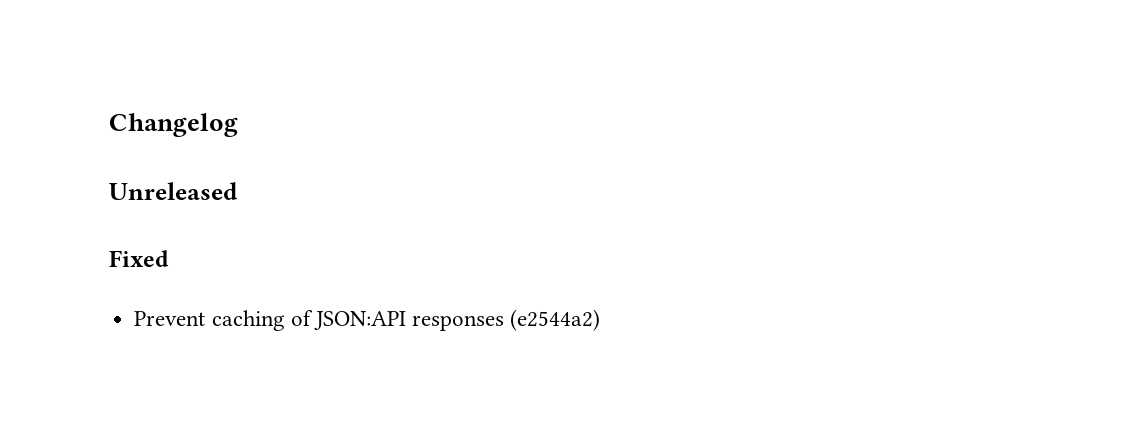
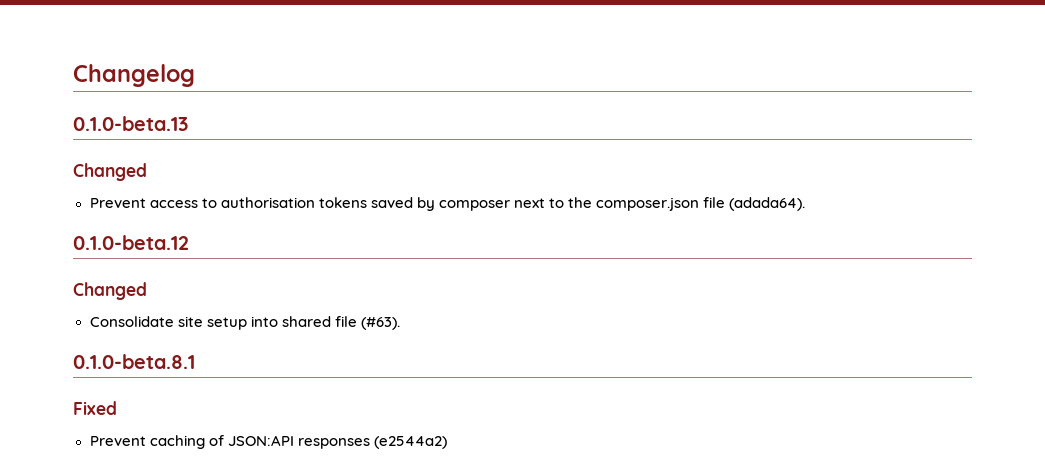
[109,182,238,200] Unreleased -> [73,116,188,131] [73,163,147,181] [89,197,806,211] [73,235,189,250] [73,282,147,300] [89,316,400,330] [73,354,195,369] 0.1.0-beta.13 // Changed // Prevent access to authorisation tokens saved by composer next to the composer.json file (adada64). // 0.1.0-beta.12 // Changed // Consolidate site setup into shared file (#63). // 0.1.0-beta.8.1

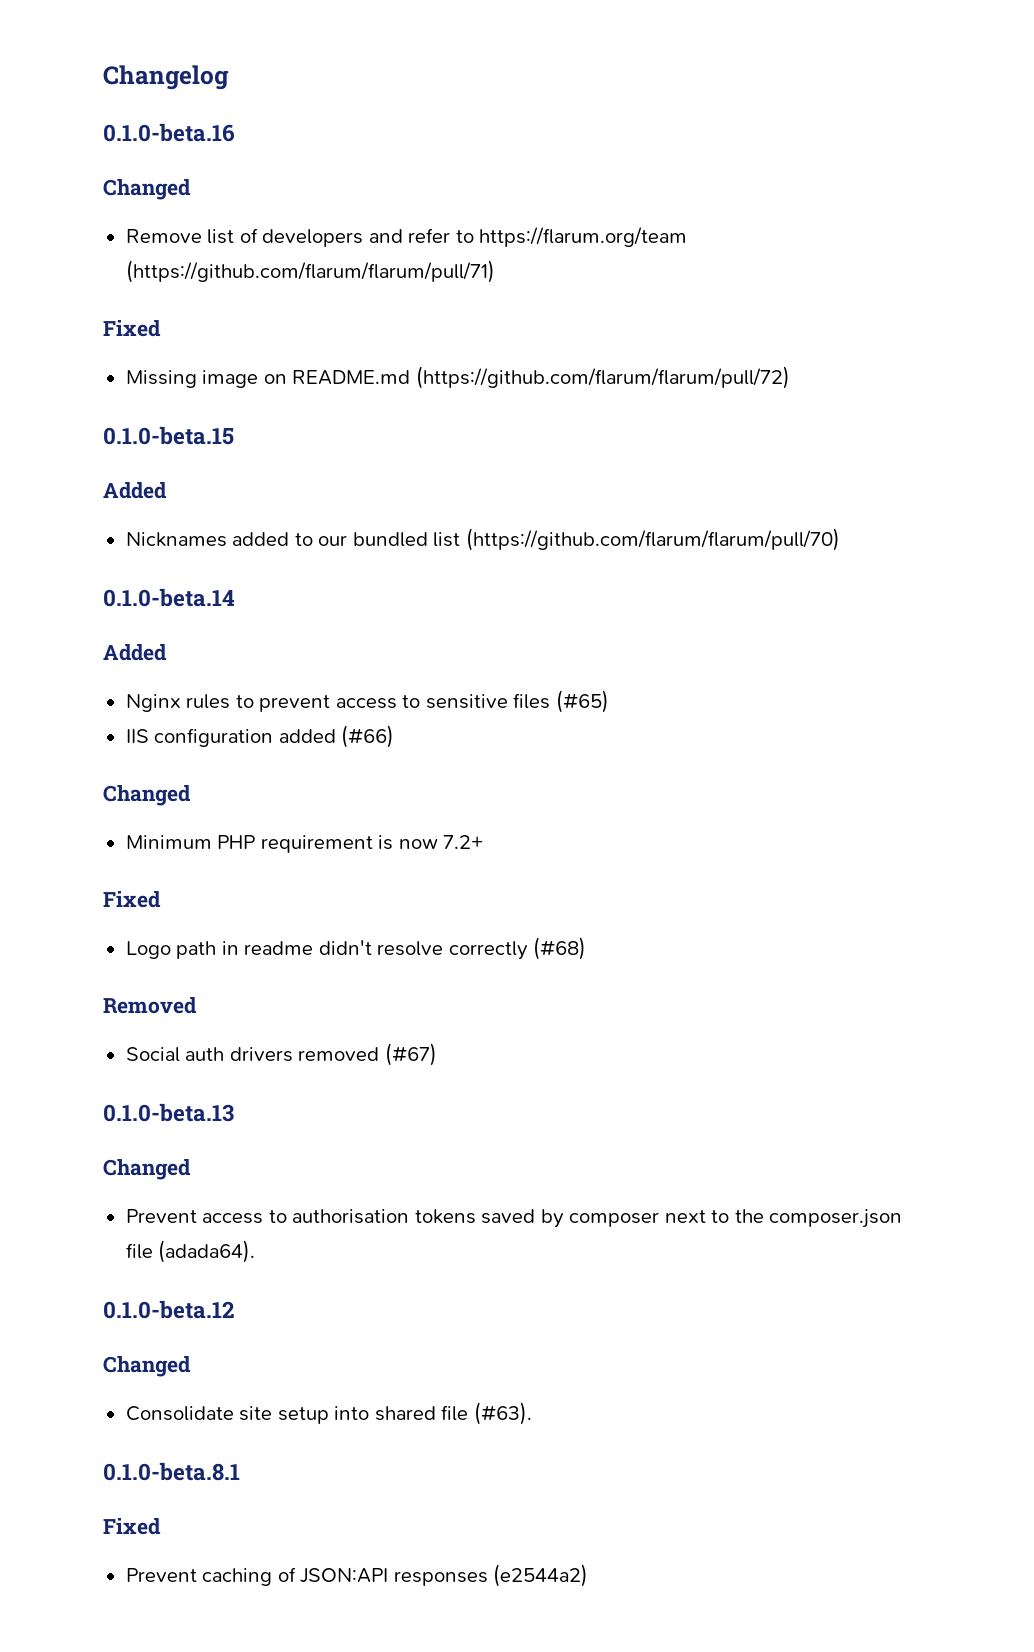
(195, 75) none -> [103,123,235,142] [103,179,191,200] [125,227,688,247] [125,260,495,283] [103,320,161,337] [125,366,790,389] [103,426,234,445] [103,482,167,499] [125,528,840,551] [103,588,235,607] [103,644,167,661] [125,690,609,713] [125,725,395,748] [103,785,191,806] [125,835,484,853] [103,891,161,908] [125,937,587,960] [103,997,197,1014] [125,1043,437,1066] // 0.1.0-beta.16 // Changed // Remove list of developers and refer to https://flarum.org/team (https://github.com/flarum/flarum/pull/71) // Fixed // Missing image on README.md (https://github.com/flarum/flarum/pull/72) // 0.1.0-beta.15 // Added // Nicknames added to our bundled list (https://github.com/flarum/flarum/pull/70) // 0.1.0-beta.14 // Added // Nginx rules to prevent access to sensitive files (#65) // IIS configuration added (#66) // Changed // Minimum PHP requirement is now 7.2+ // Fixed // Logo path in readme didn't resolve correctly (#68) // Removed // Social auth drivers removed (#67)

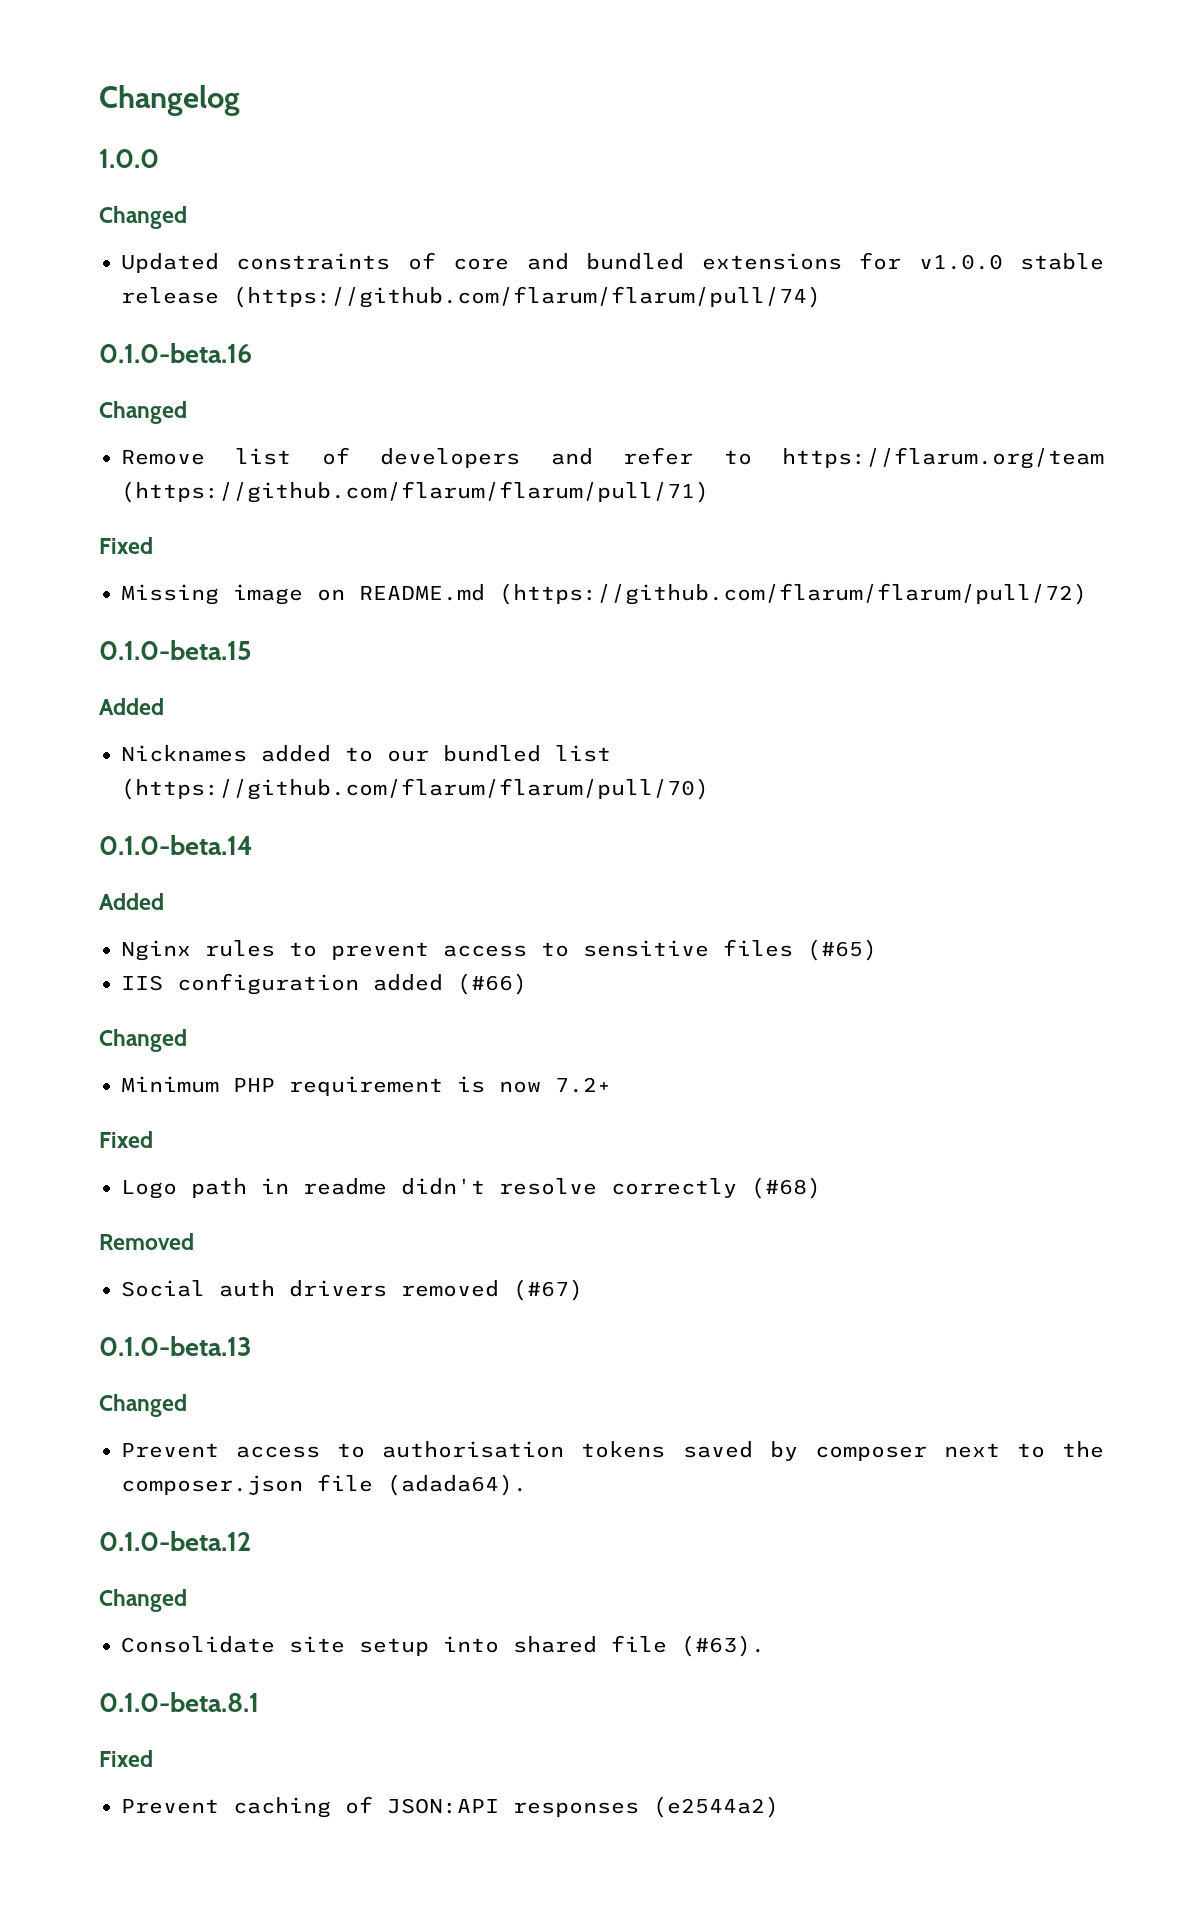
(229, 77) none -> [99,149,159,168] [99,206,187,229] [121,252,1104,273] [121,286,821,308] // 1.0.0 // Changed // Updated constraints of core and bundled extensions for v1.0.0 stable release (https://github.com/flarum/flarum/pull/74)

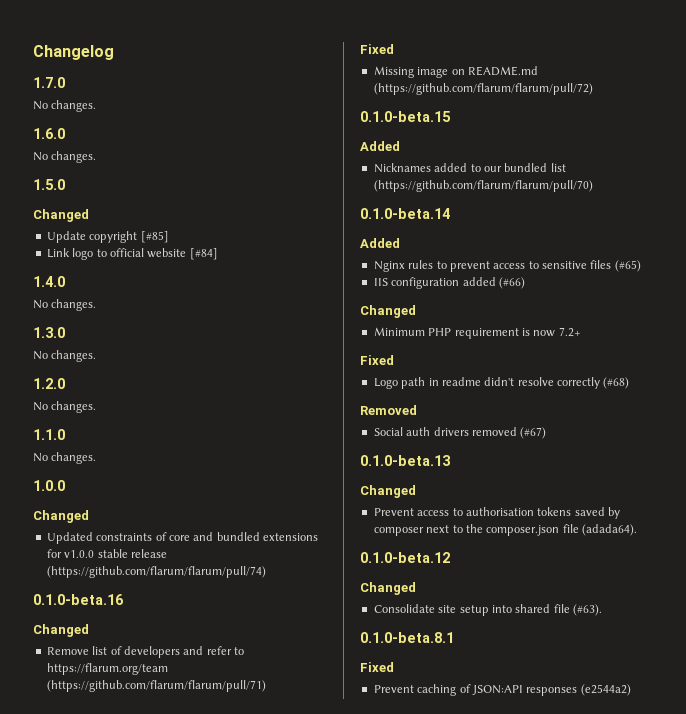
(240, 100) none -> [33,77,65,88] [33,100,97,112] [33,128,65,139] [33,151,97,163] [33,179,65,190] [33,209,89,222] [46,231,169,243] [46,248,218,260] [33,276,65,287] [33,299,97,311] [33,327,65,338] [33,350,97,362] [33,378,65,389] [33,401,97,413] [33,429,65,440] [33,452,97,464] // 1.7.0 // No changes. // 1.6.0 // No changes. // 1.5.0 // Changed // Update copyright [#85] // Link logo to official website [#84] // 1.4.0 // No changes. // 1.3.0 // No changes. // 1.2.0 // No changes. // 1.1.0 // No changes.

